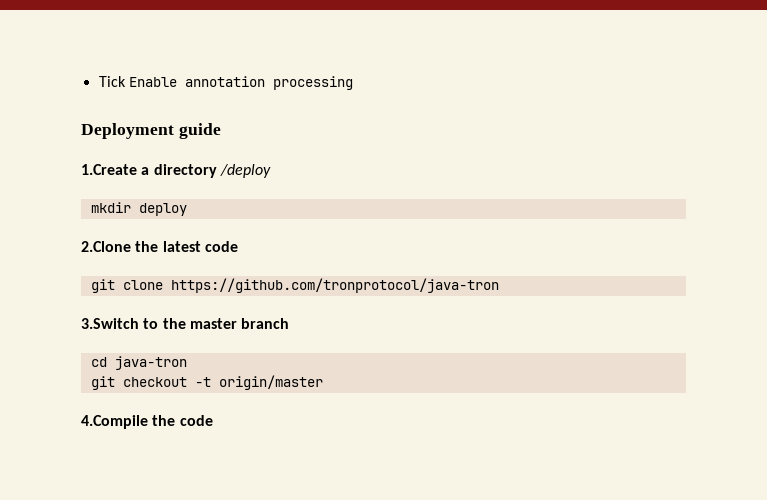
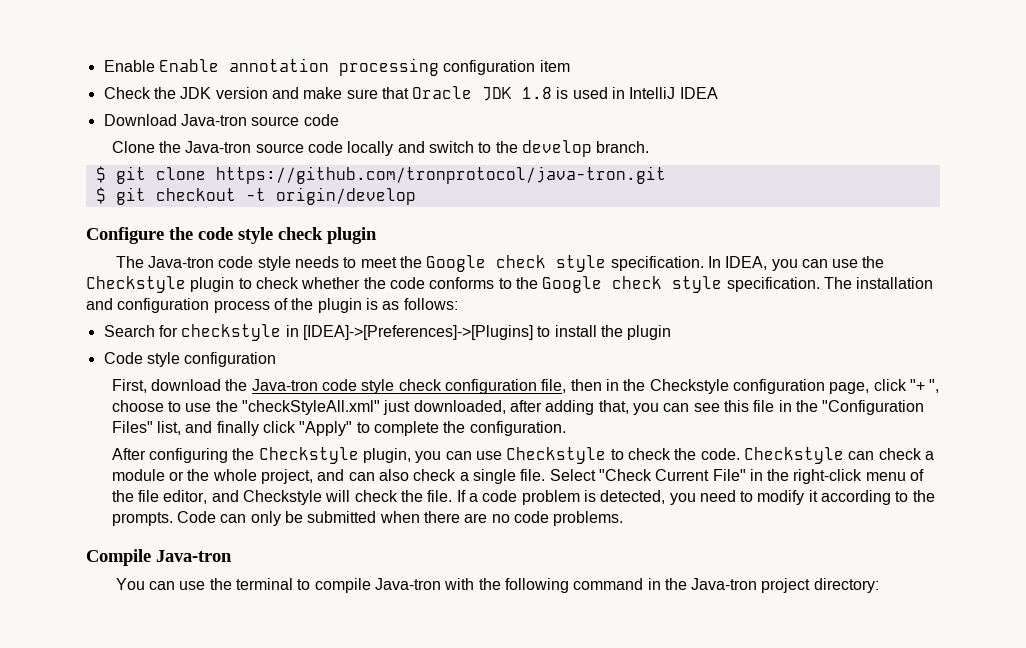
[98,76,126,87] Tick -> [103,60,155,72] Enable
[81,123,221,139] [81,164,271,178] [90,202,187,216] [81,241,238,252] [90,278,499,293] [81,318,290,329] [90,356,187,370] [90,375,323,390] [81,415,213,429] // Deployment guide // 1.Create a directory /deploy // mkdir deploy // 2.Clone the latest code // git clone https://github.com/tronprotocol/java-tron // 3.Switch to the master branch // cd java-tron // git checkout -t origin/master // 4.Compile the code -> [443,60,570,75] [103,86,718,101] [103,114,339,126] [111,140,650,157] [95,166,666,184] [95,187,416,205] [86,227,377,244] [115,255,885,272] [86,276,934,293] [86,298,458,313] [103,324,672,341] [103,352,277,367] [111,379,940,394] [111,400,925,415] [111,421,566,436] [111,447,934,464] [111,469,925,484] [111,490,935,505] [111,511,624,526] [86,549,232,566] [115,578,879,593] configuration item // Check the JDK version and make sure that Oracle JDK 1.8 is used in IntelliJ IDEA // Download Java-tron source code // Clone the Java-tron source code locally and switch to the develop branch. // $ git clone https://github.com/tronprotocol/java-tron.git // $ git checkout -t origin/develop // Configure the code style check plugin // The Java-tron code style needs to meet the Google check style specification. In IDEA, you can use the Checkstyle plugin to check whether the code conforms to the Google check style specification. The installation and configuration process of the plugin is as follows: // Search for checkstyle in [IDEA]->[Preferences]->[Plugins] to install the plugin // Code style configuration // First, download the Java-tron code style check configuration file, then in the Checkstyle configuration page, click "+ ", choose to use the "checkStyleAll.xml" just downloaded, after adding that, you can see this file in the "Configuration Files" list, and finally click "Apply" to complete the configuration. // After configuring the Checkstyle plugin, you can use Checkstyle to check the code. Checkstyle can check a module or the whole project, and can also check a single file. Select "Check Current File" in the right-click menu of the file editor, and Checkstyle will check the file. If a code problem is detected, you need to modify it according to the prompts. Code can only be submitted when there are no code problems. // Compile Java-tron // You can use the terminal to compile Java-tron with the following command in the Java-tron project directory:

